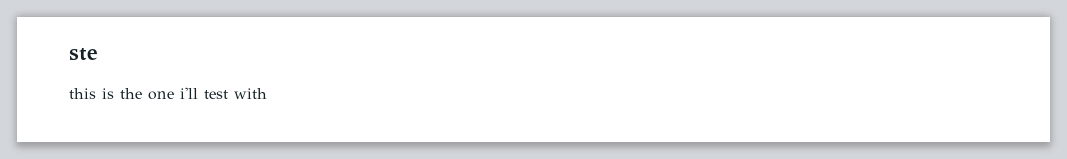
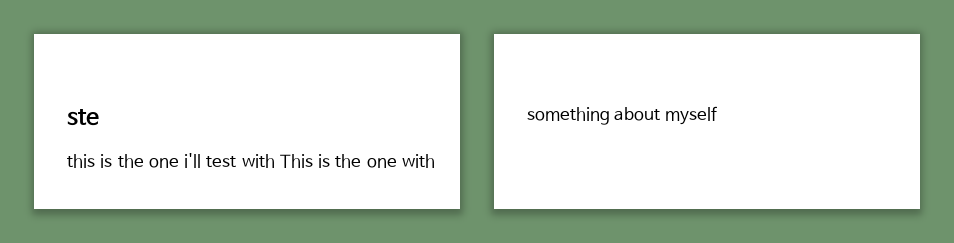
(267, 93) none -> [279,154,435,168] [527,106,717,125] This is the one with something about myself

